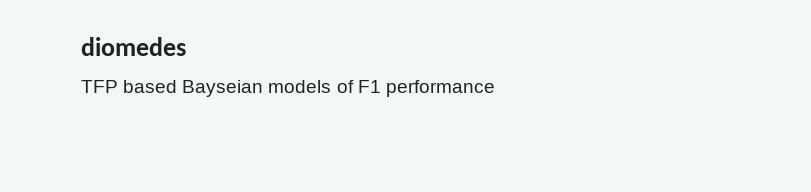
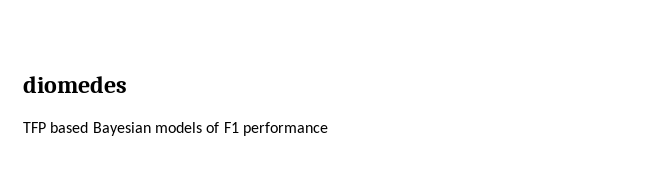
[182,80,264,97] Bayseian -> [92,122,151,136] Bayesian

